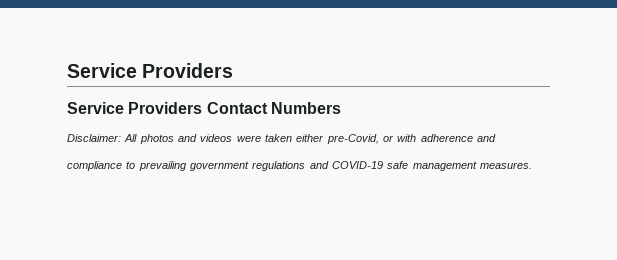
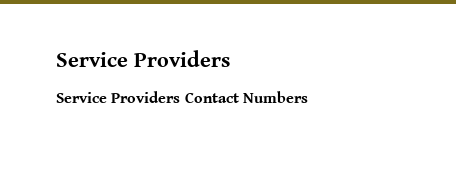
[67,134,496,144] [67,161,532,171] // Disclaimer: All photos and videos were taken either pre-Covid, or with adherence and compliance to prevailing government regulations and COVID-19 safe management measures. -> (308, 97) none

